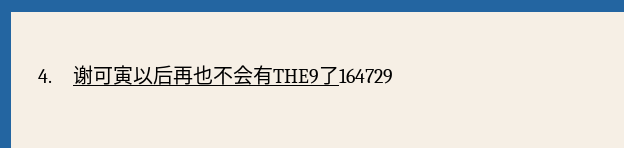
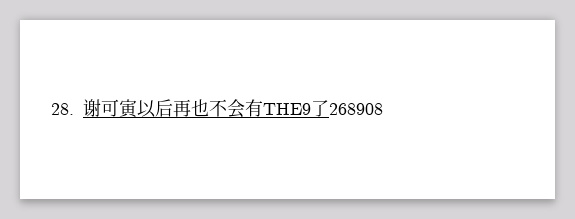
[38,69,52,83] 4. -> [51,103,74,115] 28.
[339,68,394,84] 164729 -> [329,103,383,115] 268908

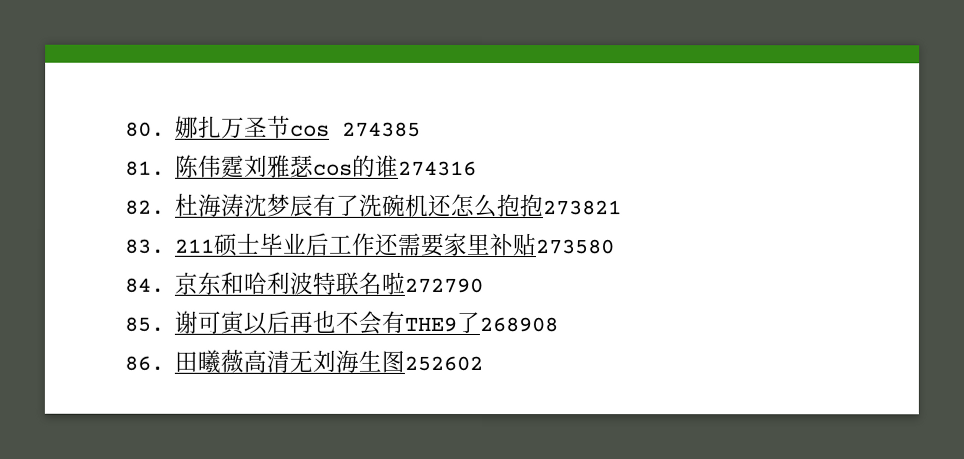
[51,103,74,115] 28. -> [125,115,422,139] [125,154,478,178] [125,193,623,219] [124,232,615,257] [124,271,484,295] [124,316,164,332] 80.娜扎万圣节cos 274385 // 81.陈伟霆刘雅瑟cos的谁274316 // 82.杜海涛沈梦辰有了洗碗机还怎么抱抱273821 // 83. 211硕士毕业后工作还需要家里补贴273580 // 84.京东和哈利波特联名啦272790 // 85.
(383, 109) none -> [124,349,484,373] // 86.田曦薇高清无刘海生图252602

